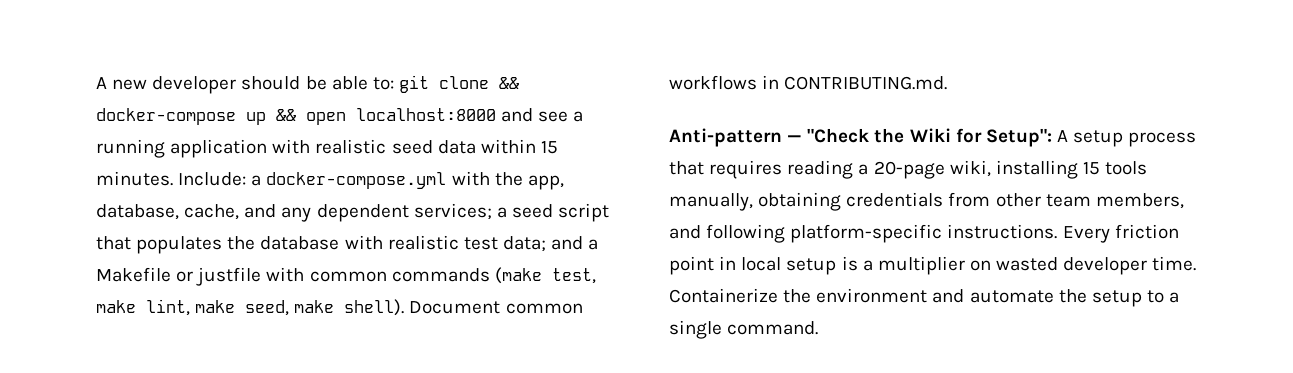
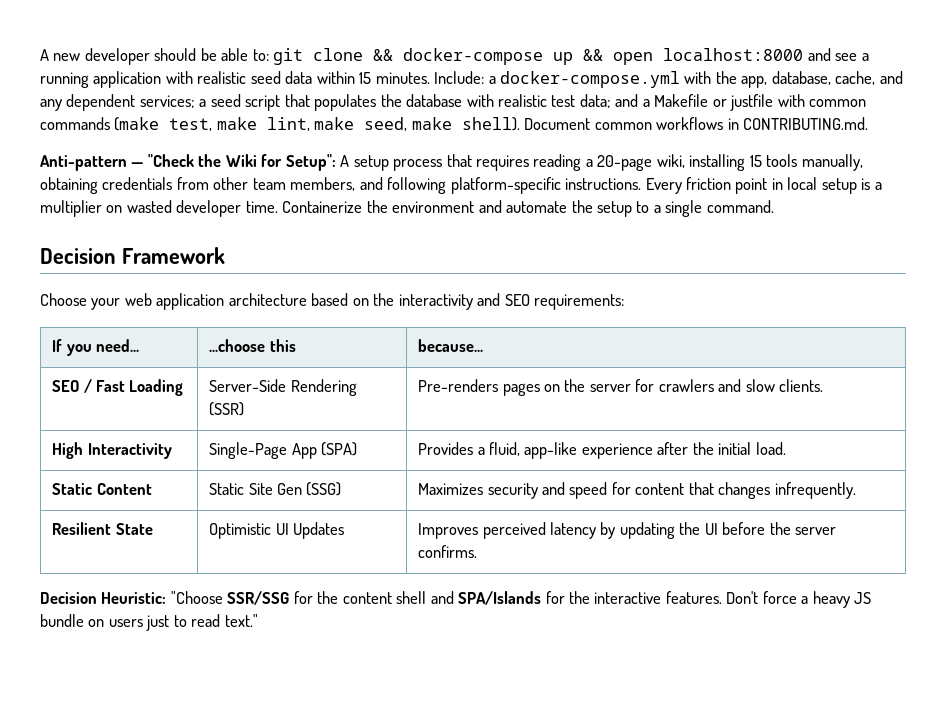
(819, 328) none -> [40,247,225,264] [40,293,625,310] [52,339,139,356] [209,339,296,352] [418,339,484,352] [52,379,184,396] [209,379,357,396] [209,402,245,416] [418,379,824,396] [52,442,172,459] [209,442,357,459] [418,442,786,459] [52,483,152,495] [209,482,342,496] [418,482,856,499] [52,522,153,535] [209,522,344,539] [418,522,837,539] [418,545,478,558] [40,591,872,608] [40,614,258,631] // Decision Framework // Choose your web application architecture based on the interactivity and SEO requirements: // If you need... | ...choose this | because... // SEO / Fast Loading | Server-Side Rendering (SSR) | Pre-renders pages on the server for crawlers and slow clients. // High Interactivity | Single-Page App (SPA) | Provides a fluid, app-like experience after the initial load. // Static Content | Static Site Gen (SSG) | Maximizes security and speed for content that changes infrequently. // Resilient State | Optimistic UI Updates | Improves perceived latency by updating the UI before the server confirms. // Decision Heuristic: "Choose SSR/SSG for the content shell and SPA/Islands for the interactive features. Don't force a heavy JS bundle on users just to read text."

